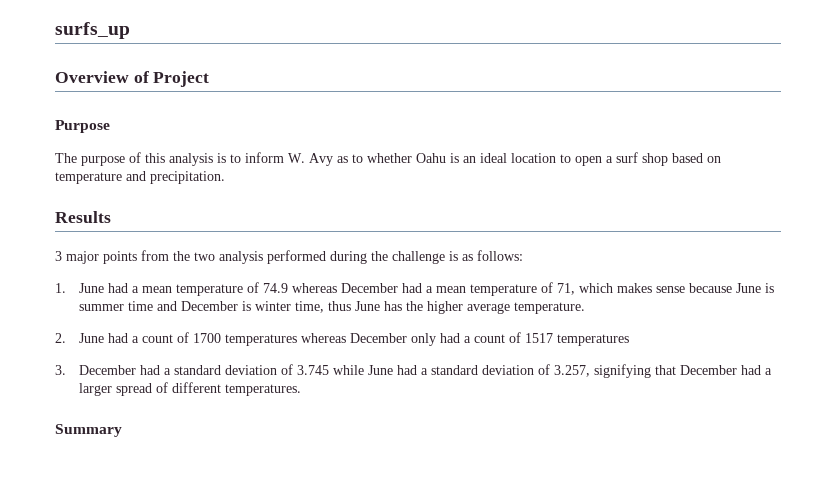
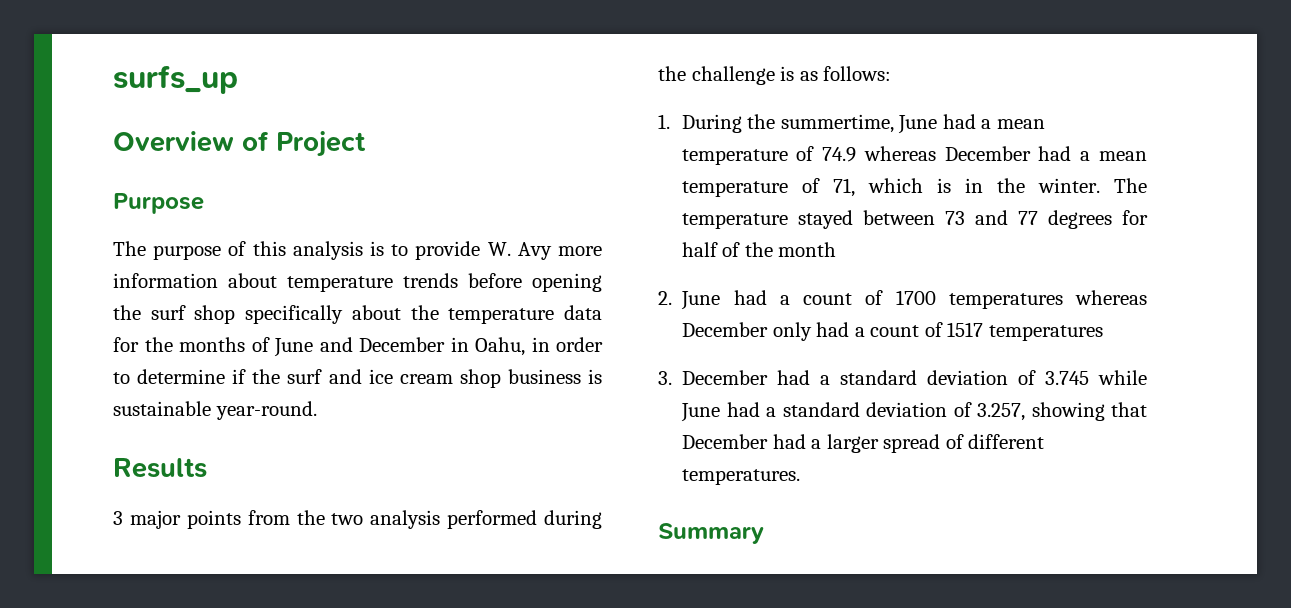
[245,152,284,163] inform -> [415,241,481,260] provide
[337,152,721,166] [55,171,225,184] as to whether Oahu is an ideal location to open a surf shop based on temperature and precipitation. -> [558,246,602,256] [113,273,602,292] [113,305,602,324] [113,337,603,357] [113,369,602,388] [113,401,317,420] more information about temperature trends before opening the surf shop specifically about the temperature data for the months of June and December in Oahu, in order to determine if the surf and ice cream shop business is sustainable year-round.
(66, 288) none -> [681,114,894,133] During the summertime,
[617,283,775,293] [79,301,586,314] makes sense because June is summer time and December is winter time, thus June has the higher average temperature. -> [936,178,1147,193] [681,210,1148,229] [681,242,837,257] is in the winter. The temperature stayed between 73 and 77 degrees for half of the month
[594,364,652,378] signifying -> [1031,402,1105,421] showing

